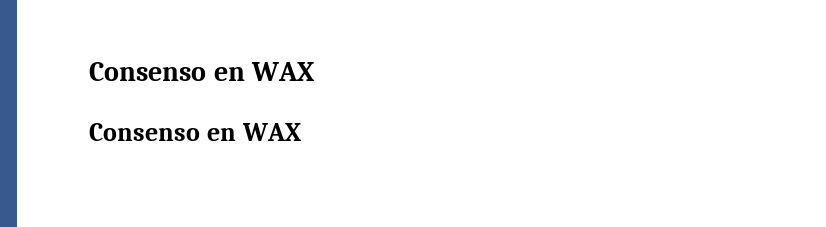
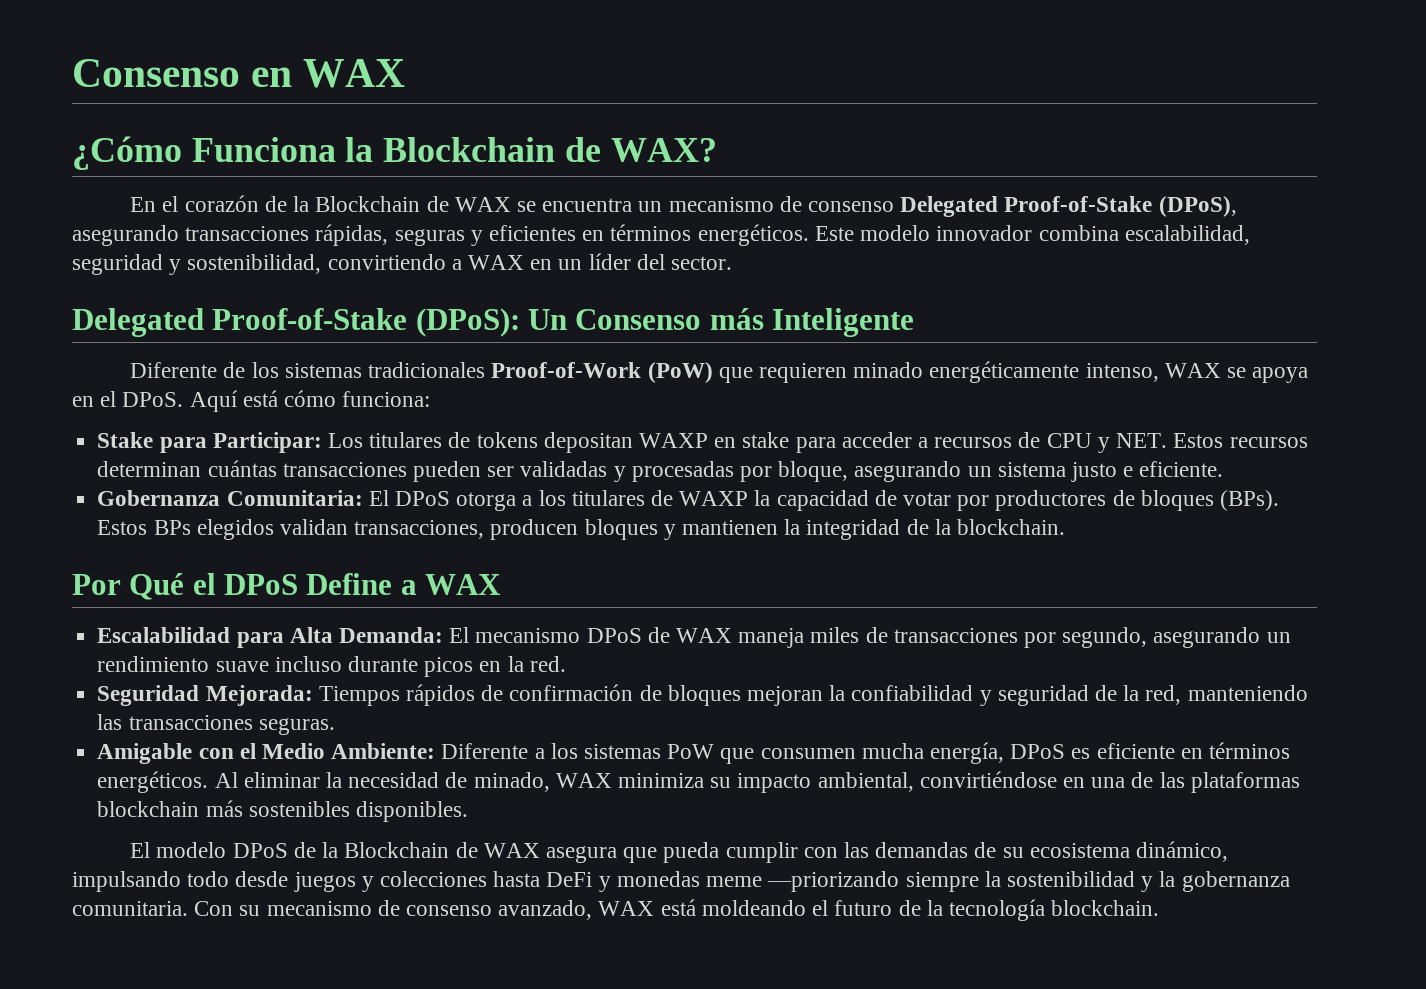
[89,123,302,141] Consenso en WAX -> [72,136,717,170] [130,195,1237,217] [72,224,1250,246] [72,253,733,275] [72,308,915,337] [130,361,1309,383] [72,390,431,412] [97,432,1308,453] [97,460,1224,482] [97,490,1280,511] [97,519,1066,540] [72,573,502,600] [97,627,1291,648] [97,656,566,677] [97,684,1308,706] [97,714,335,735] [97,742,1291,764] [97,771,1300,793] [97,800,468,822] [130,841,1229,863] [72,871,1290,892] [72,899,1160,921] ¿Cómo Funciona la Blockchain de WAX? // En el corazón de la Blockchain de WAX se encuentra un mecanismo de consenso Delegated Proof-of-Stake (DPoS), asegurando transacciones rápidas, seguras y eficientes en términos energéticos. Este modelo innovador combina escalabilidad, seguridad y sostenibilidad, convirtiendo a WAX en un líder del sector. // Delegated Proof-of-Stake (DPoS): Un Consenso más Inteligente // Diferente de los sistemas tradicionales Proof-of-Work (PoW) que requieren minado energéticamente intenso, WAX se apoya en el DPoS. Aquí está cómo funciona: // Stake para Participar: Los titulares de tokens depositan WAXP en stake para acceder a recursos de CPU y NET. Estos recursos determinan cuántas transacciones pueden ser validadas y procesadas por bloque, asegurando un sistema justo e eficiente. // Gobernanza Comunitaria: El DPoS otorga a los titulares de WAXP la capacidad de votar por productores de bloques (BPs). Estos BPs elegidos validan transacciones, producen bloques y mantienen la integridad de la blockchain. // Por Qué el DPoS Define a WAX // Escalabilidad para Alta Demanda: El mecanismo DPoS de WAX maneja miles de transacciones por segundo, asegurando un rendimiento suave incluso durante picos en la red. // Seguridad Mejorada: Tiempos rápidos de confirmación de bloques mejoran la confiabilidad y seguridad de la red, manteniendo las transacciones seguras. // Amigable con el Medio Ambiente: Diferente a los sistemas PoW que consumen mucha energía, DPoS es eficiente en términos energéticos. Al eliminar la necesidad de minado, WAX minimiza su impacto ambiental, convirtiéndose en una de las plataformas blockchain más sostenibles disponibles. // El modelo DPoS de la Blockchain de WAX asegura que pueda cumplir con las demandas de su ecosistema dinámico, impulsando todo desde juegos y colecciones hasta DeFi y monedas meme —priorizando siempre la sostenibilidad y la gobernanza comunitaria. Con su mecanismo de consenso avanzado, WAX está moldeando el futuro de la tecnología blockchain.

